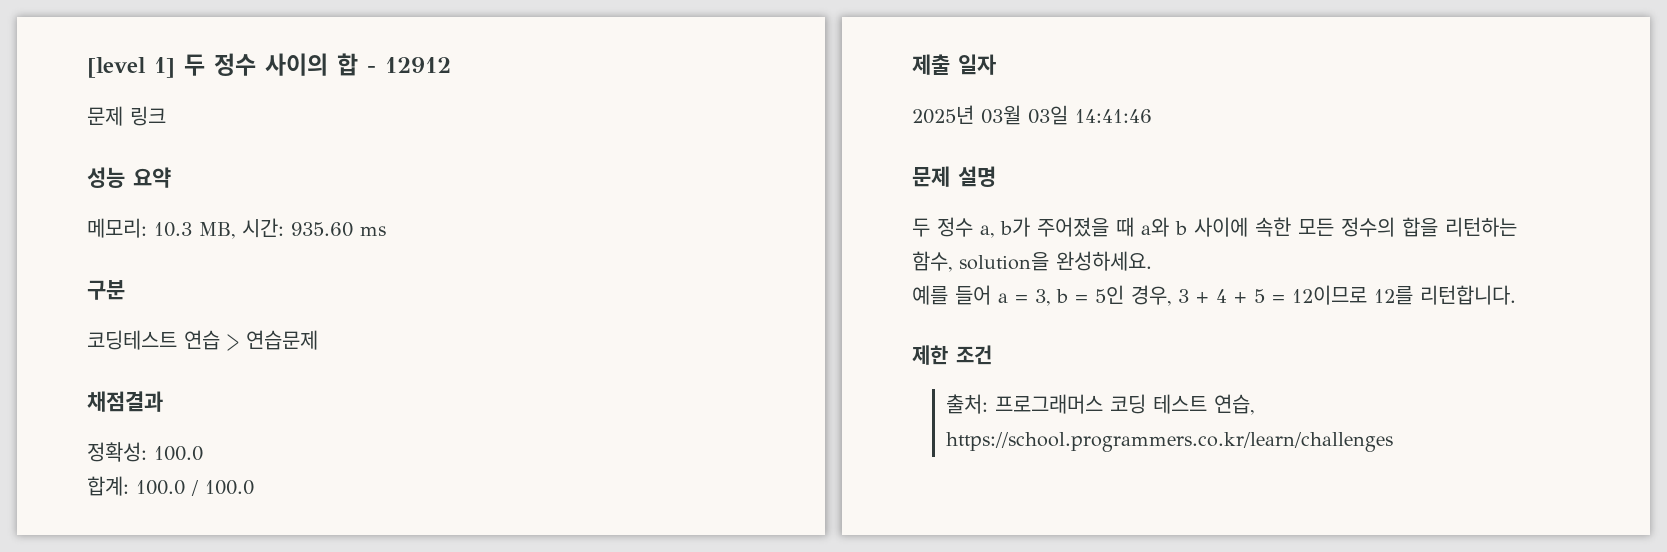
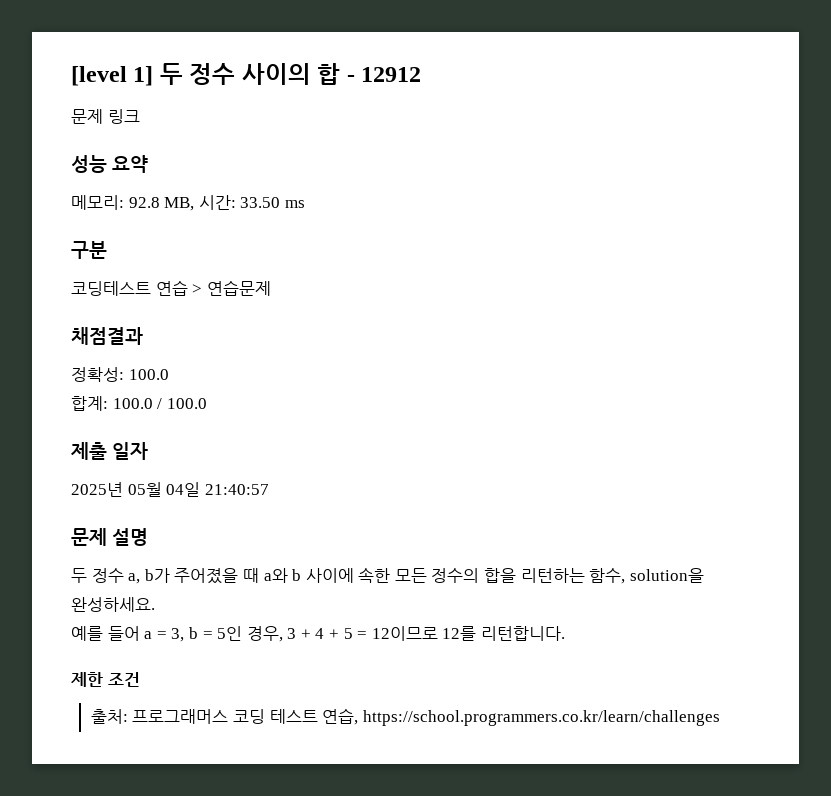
[154,222,192,237] 10.3 -> [128,197,160,208] 92.8
[291,222,353,237] 935.60 -> [240,197,281,208] 33.50
[981,105,1152,125] 03월 03일 14:41:46 -> [127,482,269,497] 05월 04일 21:40:57

